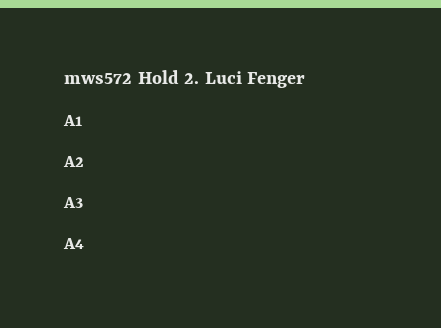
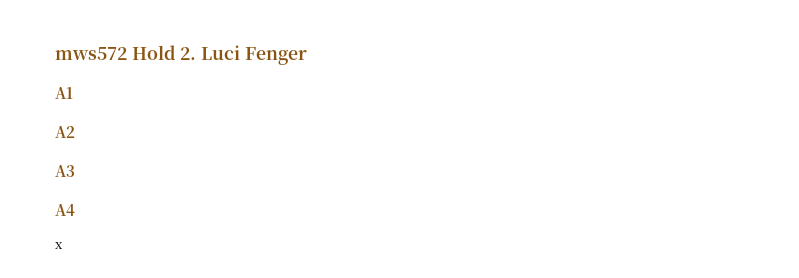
(84, 243) none -> [55,242,63,249] // x

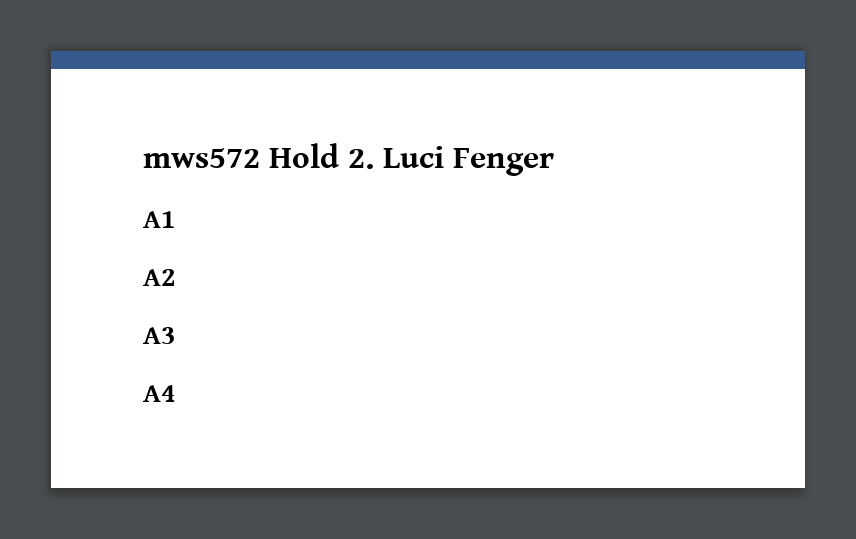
[55,242,63,249] // x -> (176, 393) none

